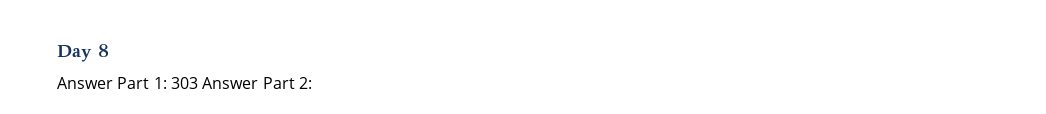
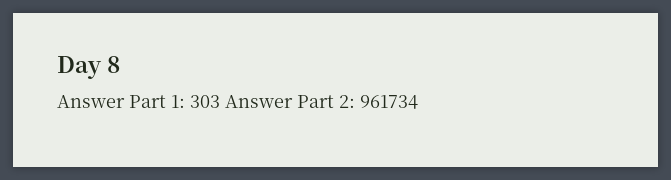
(312, 83) none -> [360,95,418,109] 961734

